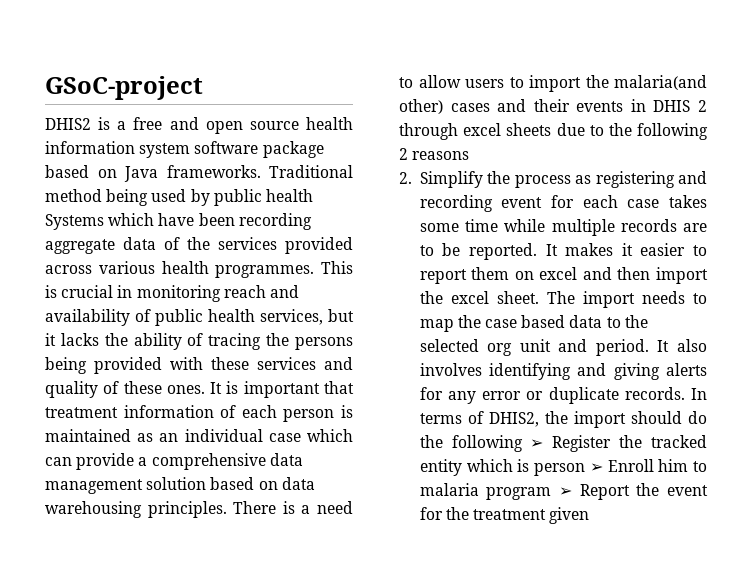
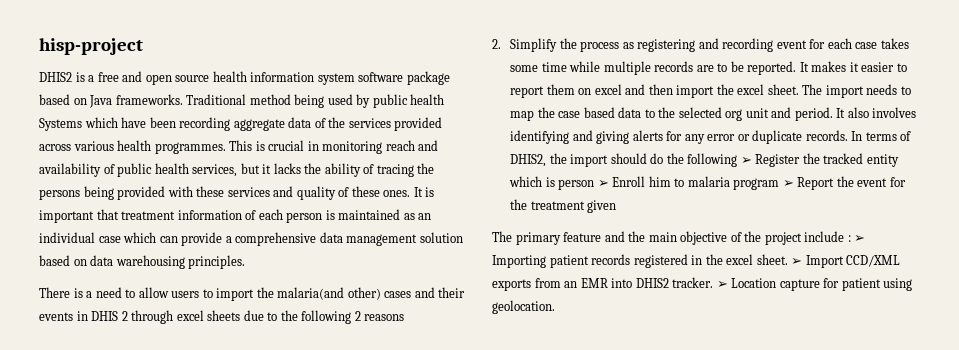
[45,76,203,100] GSoC-project -> [39,38,143,55] hisp-project
(227, 509) none -> (246, 262) //
(590, 515) none -> [492,231,866,245] [492,254,901,268] [492,277,913,291] [492,300,555,314] // The primary feature and the main objective of the project include : ➢ Importing patient records registered in the excel sheet. ➢ Import CCD/XML exports from an EMR into DHIS2 tracker. ➢ Location capture for patient using geolocation.

